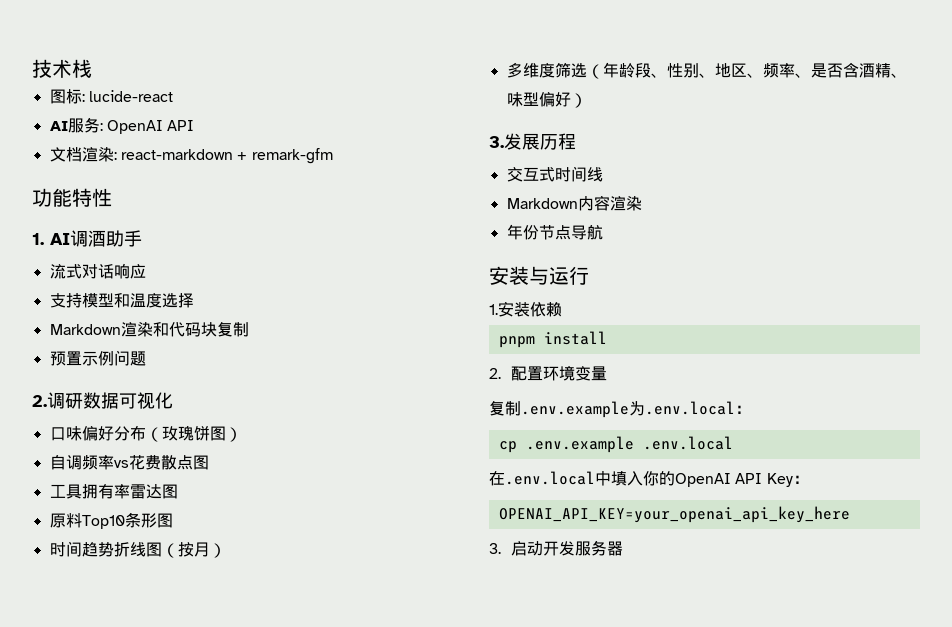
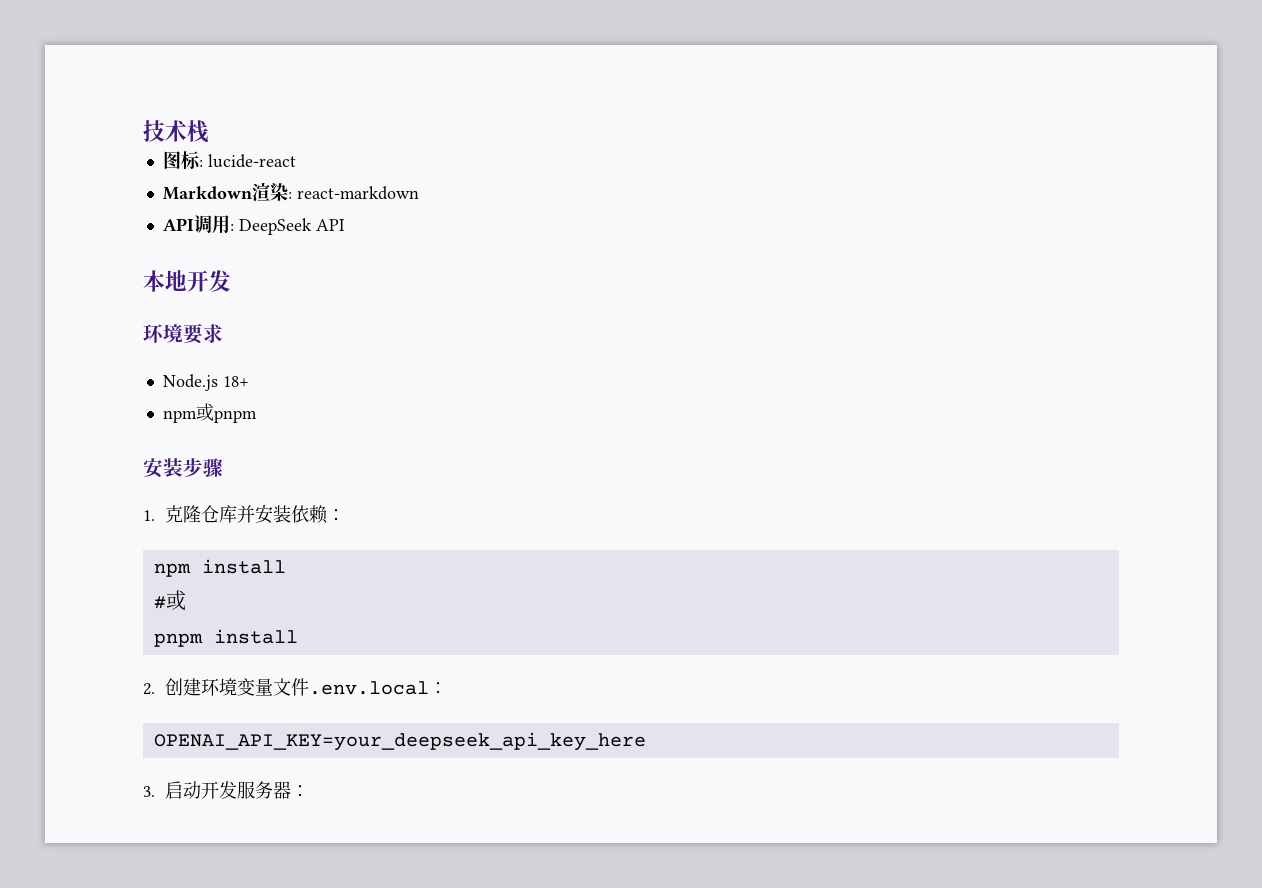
[49,117,195,134] [49,147,333,164] [32,188,112,207] [32,230,142,247] [49,263,146,279] [49,293,194,308] [49,322,249,337] [49,350,146,366] [32,392,173,409] [49,425,242,442] [49,455,209,470] [49,484,178,499] [49,512,173,529] [49,541,226,558] [506,62,907,79] [506,92,587,108] [489,133,576,150] [506,166,603,182] [506,195,642,211] [506,224,603,240] [489,266,589,285] [489,304,498,315] AI服务: OpenAI API // 文档渲染: react-markdown + remark-gfm // 功能特性 // 1. AI调酒助手 // 流式对话响应 // 支持模型和温度选择 // Markdown渲染和代码块复制 // 预置示例问题 // 2.调研数据可视化 // 口味偏好分布（玫瑰饼图） // 自调频率vs花费散点图 // 工具拥有率雷达图 // 原料Top10条形图 // 时间趋势折线图（按月） // 多维度筛选（年龄段、性别、地区、频率、是否含酒精、味型偏好） // 3.发展历程 // 交互式时间线 // Markdown内容渲染 // 年份节点导航 // 安装与运行 // 1. -> [162,182,419,201] [162,215,345,235] [143,270,231,292] [143,324,223,344] [162,374,249,391] [162,403,257,423] [143,458,223,478] [143,505,256,523] Markdown渲染: react-markdown // API调用: DeepSeek API // 本地开发 // 环境要求 // Node.js 18+ // npm或pnpm // 安装步骤 // 1.克隆仓库并
(562, 309) none -> [327,509,346,521] [153,559,286,577] [153,590,186,611] ： // npm install // #或
[510,366,543,381] 配置 -> [165,678,202,696] 创建
[489,401,645,418] // 复制.env.example为 -> [273,678,310,696] 文件
[498,436,733,453] [489,471,809,487] [498,506,850,523] cp .env.example .env.local // 在.env.local中填入你的OpenAI API Key： // OPENAI_API_KEY=your_openai_api_key_here -> [153,732,646,751] OPENAI_API_KEY=your_deepseek_api_key_here
(623, 548) none -> [291,785,310,797] ：

